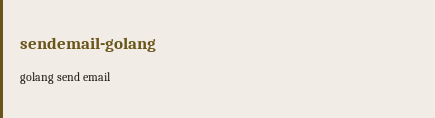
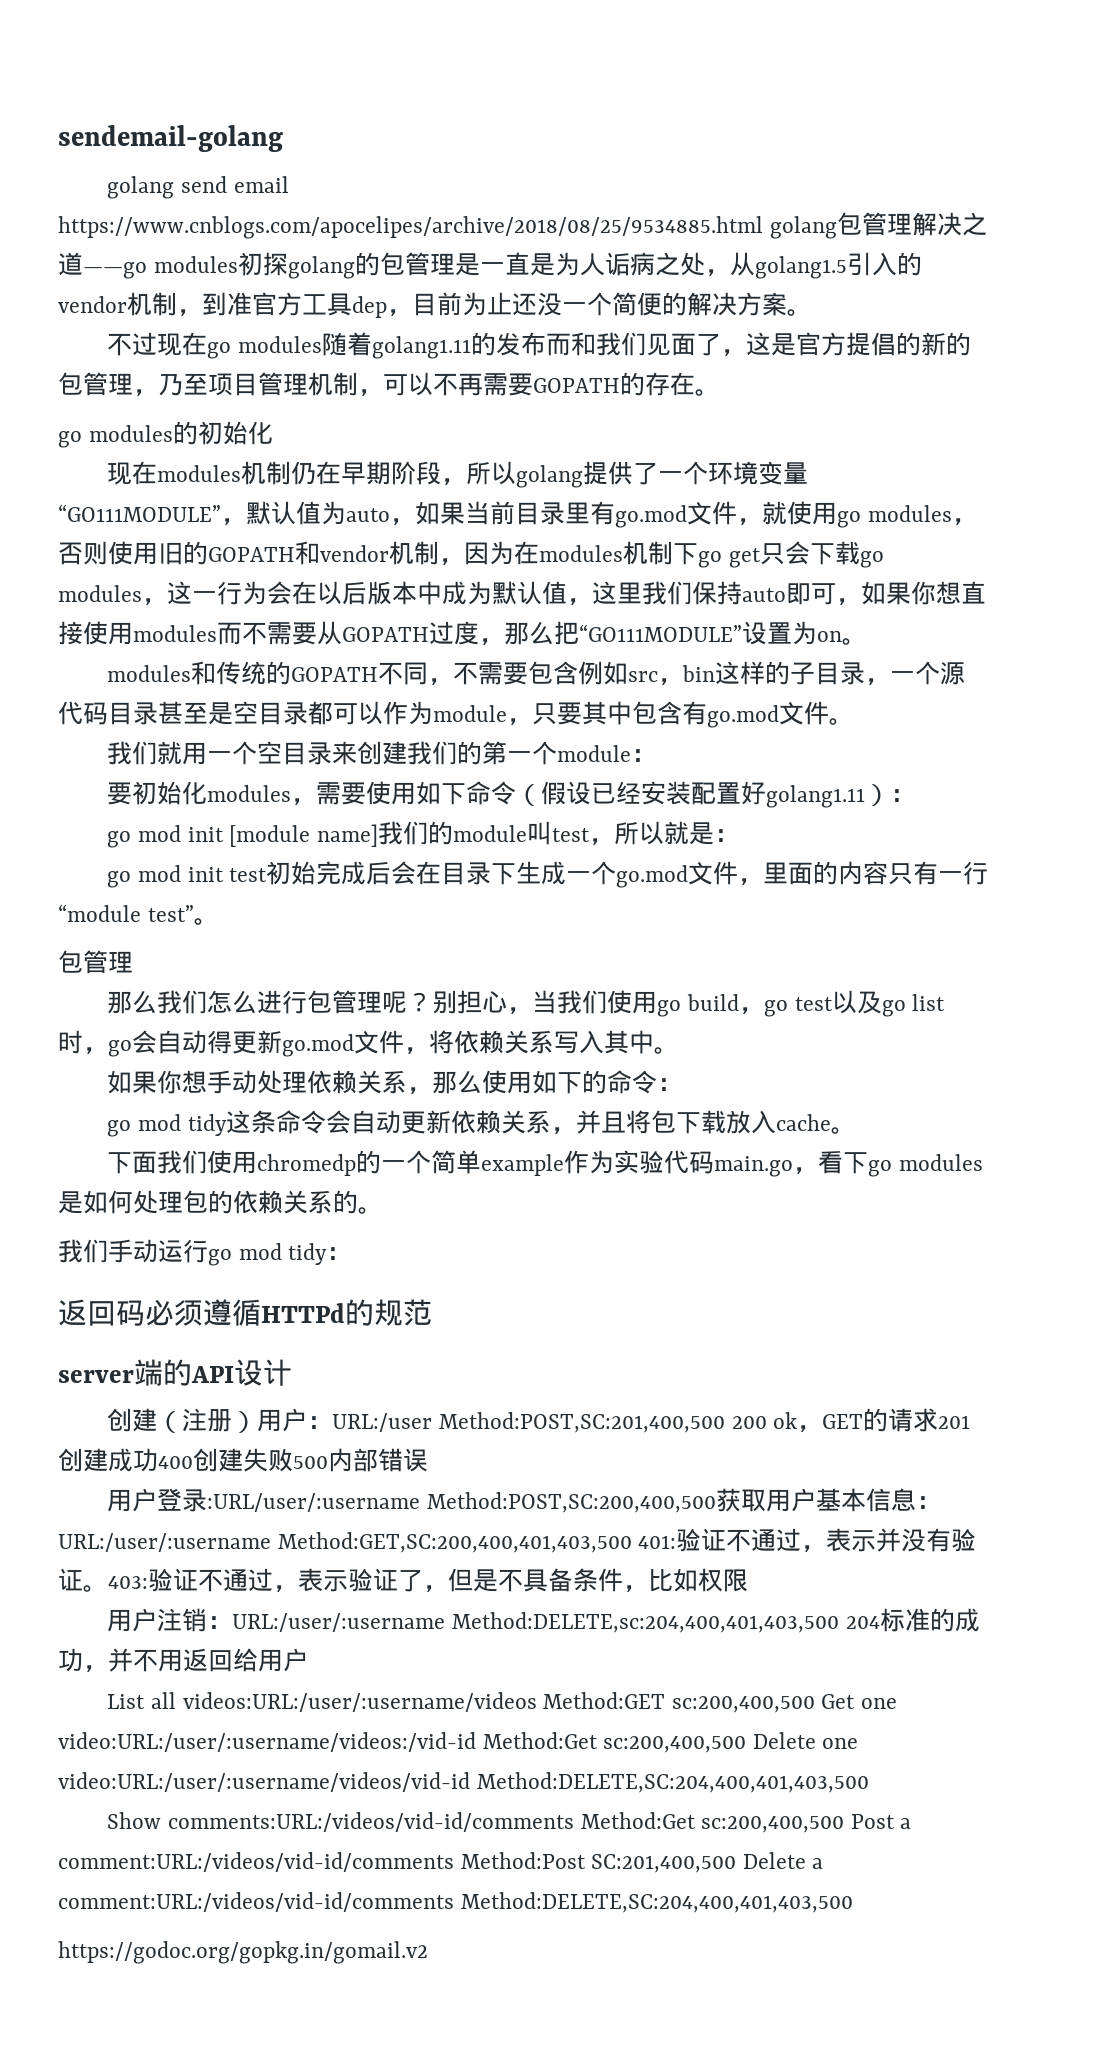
(112, 76) none -> [58,212,987,239] [58,252,922,279] [58,292,812,318] [107,332,972,359] [58,372,720,397] [58,421,273,448] [107,461,809,488] [58,501,977,528] [58,541,884,568] [58,581,986,606] [58,621,867,646] [107,661,966,686] [58,701,854,728] [107,741,657,765] [107,781,916,808] [107,821,739,848] [107,861,989,888] [58,904,219,925] [58,950,133,974] [107,990,946,1017] [58,1030,679,1057] [107,1070,683,1095] [107,1110,856,1137] [107,1150,984,1177] [58,1190,383,1214] [58,1239,352,1266] [58,1299,432,1326] [58,1359,292,1386] [107,1408,971,1433] [58,1448,428,1472] [107,1488,942,1513] [58,1528,977,1553] [58,1568,748,1593] [107,1608,980,1633] [58,1648,308,1673] [107,1692,898,1713] [58,1732,859,1753] [58,1772,869,1793] [107,1812,912,1833] [58,1852,824,1873] [58,1892,853,1913] [58,1941,428,1964] https://www.cnblogs.com/apocelipes/archive/2018/08/25/9534885.html golang包管理解决之道——go modules初探golang的包管理是一直是为人诟病之处，从golang1.5引入的vendor机制，到准官方工具dep，目前为止还没一个简便的解决方案。 // 不过现在go modules随着golang1.11的发布而和我们见面了，这是官方提倡的新的包管理，乃至项目管理机制，可以不再需要GOPATH的存在。 // go modules的初始化 // 现在modules机制仍在早期阶段，所以golang提供了一个环境变量“GO111MODULE”，默认值为auto，如果当前目录里有go.mod文件，就使用go modules，否则使用旧的GOPATH和vendor机制，因为在modules机制下go get只会下载go modules，这一行为会在以后版本中成为默认值，这里我们保持auto即可，如果你想直接使用modules而不需要从GOPATH过度，那么把“GO111MODULE”设置为on。 // modules和传统的GOPATH不同，不需要包含例如src，bin这样的子目录，一个源代码目录甚至是空目录都可以作为module，只要其中包含有go.mod文件。 // 我们就用一个空目录来创建我们的第一个module： // 要初始化modules，需要使用如下命令（假设已经安装配置好golang1.11）： // go mod init [module name]我们的module叫test，所以就是： // go mod init test初始完成后会在目录下生成一个go.mod文件，里面的内容只有一行“module test”。 // 包管理 // 那么我们怎么进行包管理呢？别担心，当我们使用go build，go test以及go list时，go会自动得更新go.mod文件，将依赖关系写入其中。 // 如果你想手动处理依赖关系，那么使用如下的命令： // go mod tidy这条命令会自动更新依赖关系，并且将包下载放入cache。 // 下面我们使用chromedp的一个简单example作为实验代码main.go，看下go modules是如何处理包的依赖关系的。 // 我们手动运行go mod tidy： // 返回码必须遵循HTTPd的规范 // server端的API设计 // 创建（注册）用户：URL:/user Method:POST,SC:201,400,500 200 ok，GET的请求201创建成功400创建失败500内部错误 // 用户登录:URL/user/:username Method:POST,SC:200,400,500获取用户基本信息：URL:/user/:username Method:GET,SC:200,400,401,403,500 401:验证不通过，表示并没有验证。403:验证不通过，表示验证了，但是不具备条件，比如权限 // 用户注销：URL:/user/:username Method:DELETE,sc:204,400,401,403,500 204标准的成功，并不用返回给用户 // List all videos:URL:/user/:username/videos Method:GET sc:200,400,500 Get one video:URL:/user/:username/videos:/vid-id Method:Get sc:200,400,500 Delete one video:URL:/user/:username/videos/vid-id Method:DELETE,SC:204,400,401,403,500 // Show comments:URL:/videos/vid-id/comments Method:Get sc:200,400,500 Post a comment:URL:/videos/vid-id/comments Method:Post SC:201,400,500 Delete a comment:URL:/videos/vid-id/comments Method:DELETE,SC:204,400,401,403,500 // https://godoc.org/gopkg.in/gomail.v2

